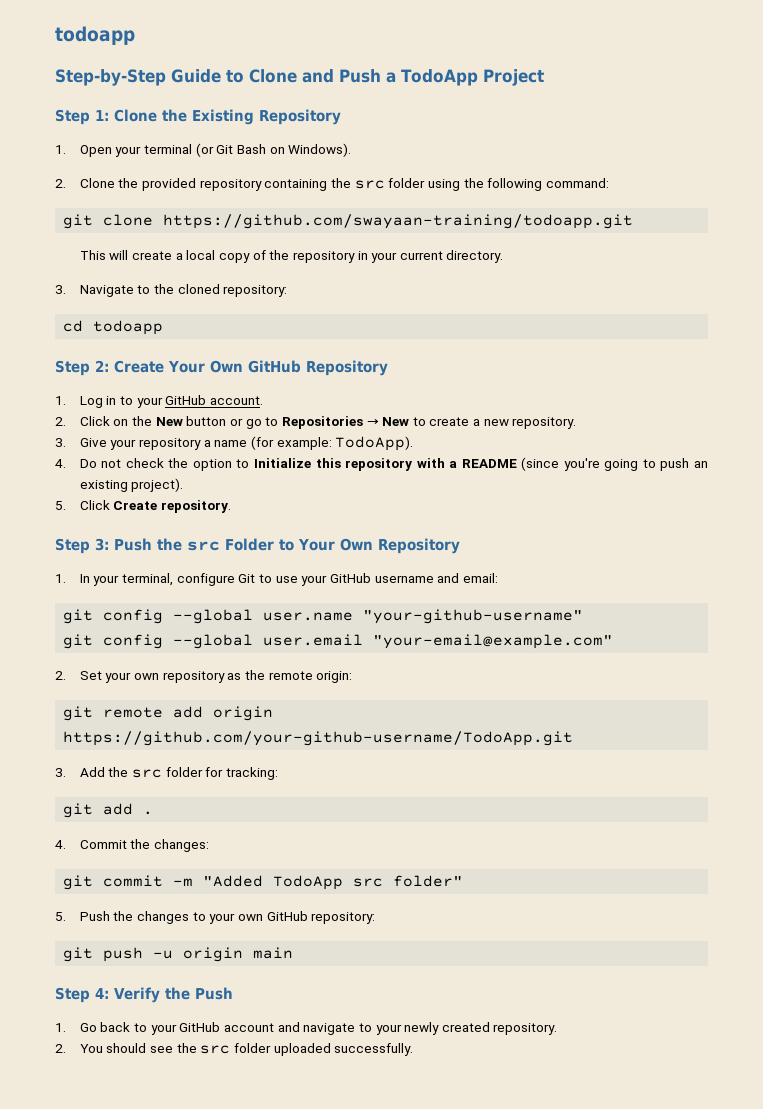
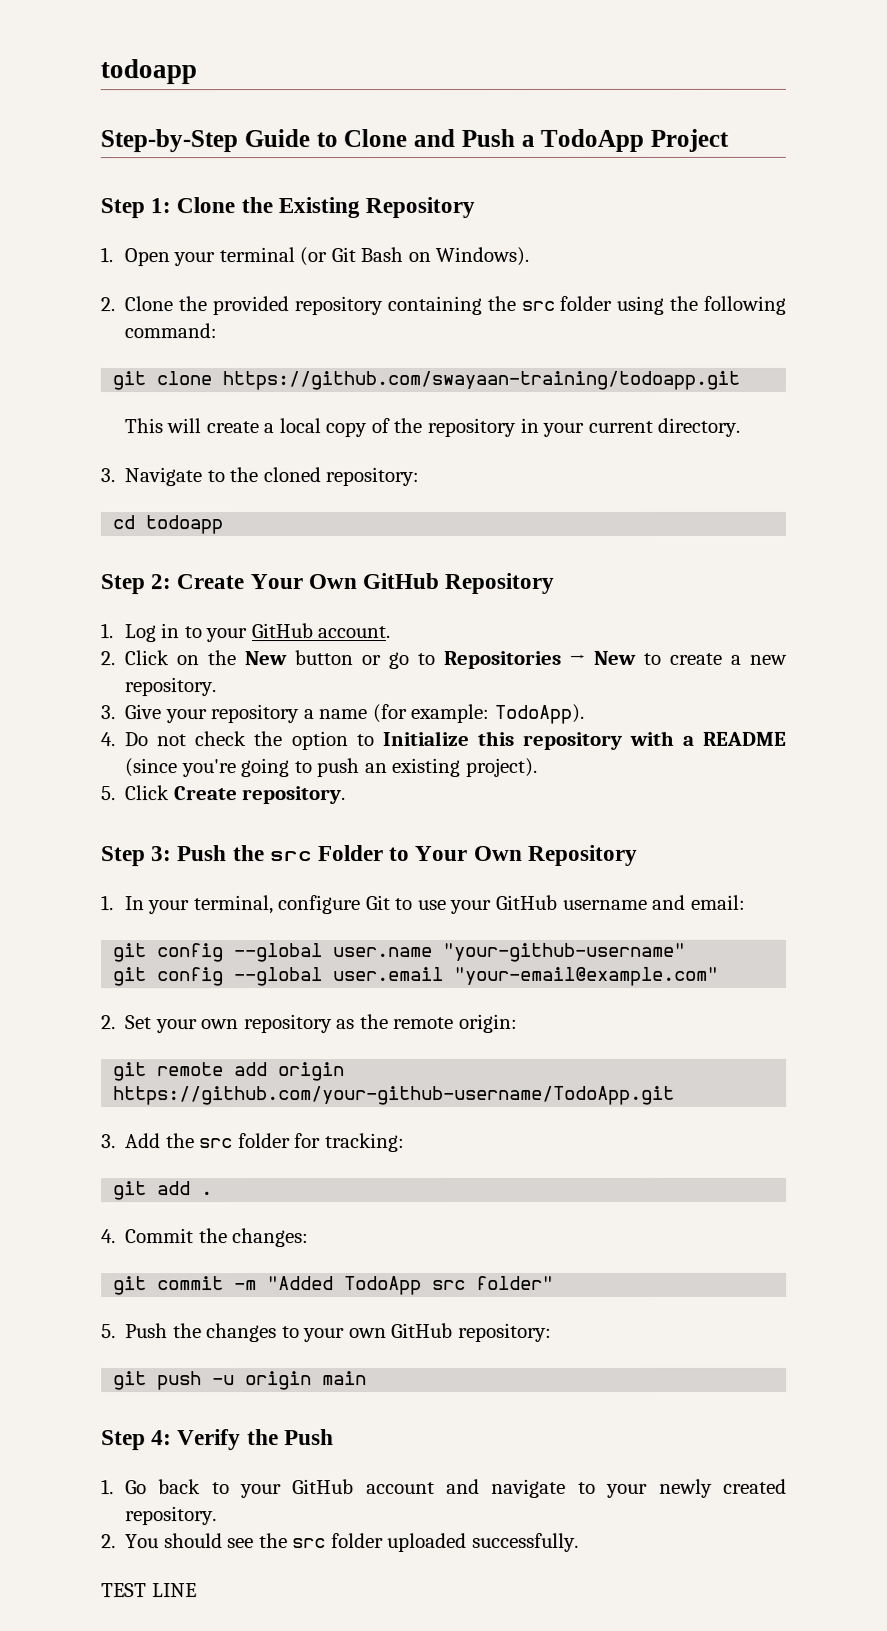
(414, 1049) none -> [101,1583,197,1598] // TEST LINE

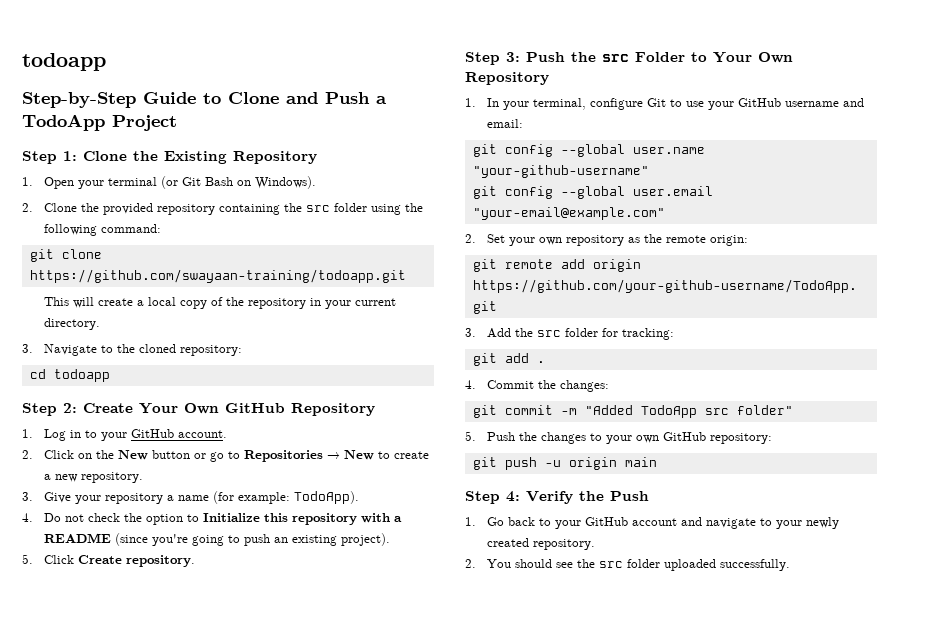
[101,1583,197,1598] // TEST LINE -> (790, 565) none

